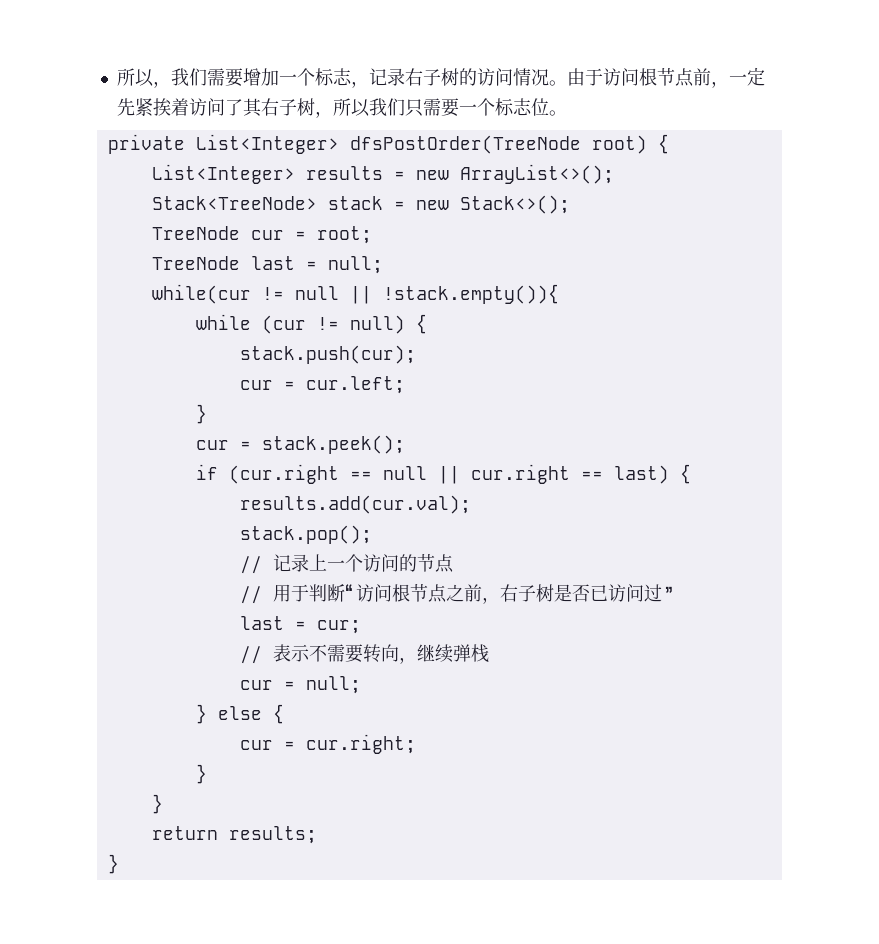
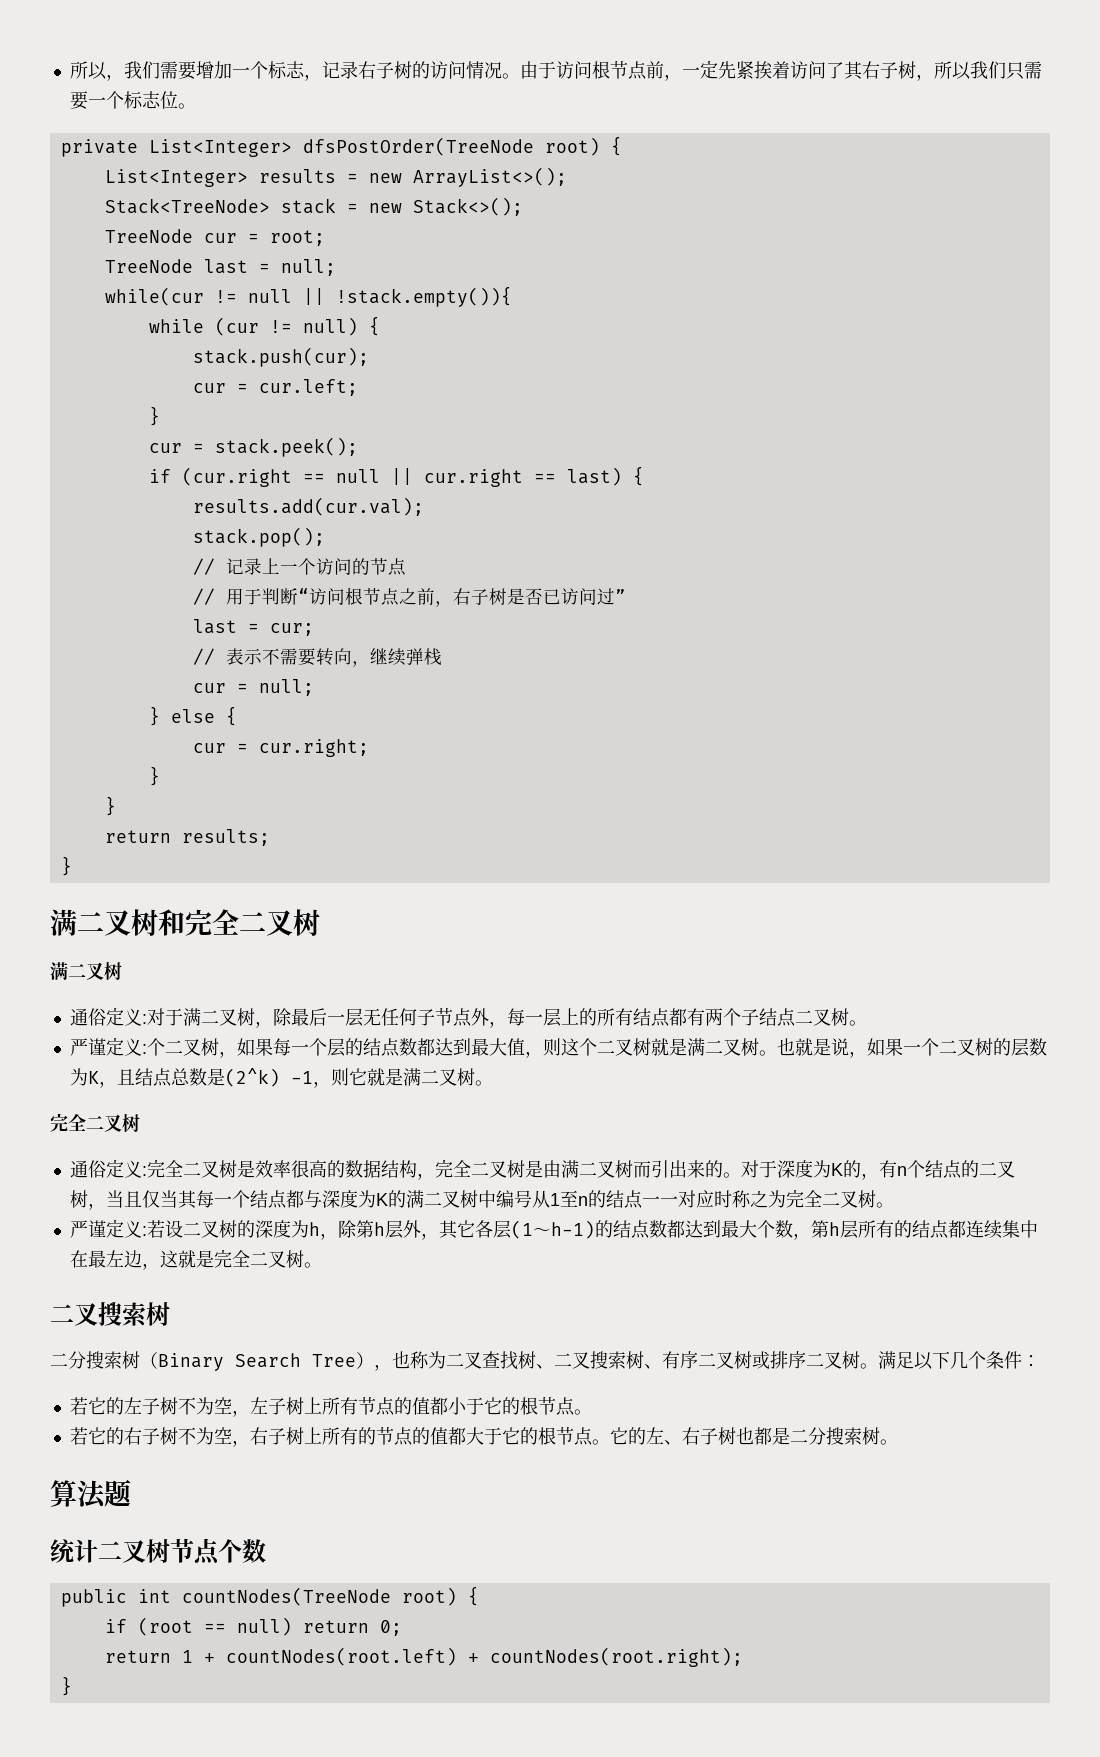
(119, 864) none -> [50,909,320,936] [50,962,122,980] [69,1007,867,1028] [69,1037,1047,1058] [69,1068,493,1088] [50,1113,140,1132] [69,1159,1015,1180] [69,1189,894,1210] [69,1219,1038,1240] [69,1249,322,1270] [50,1302,170,1327] [50,1351,1040,1371] [69,1397,592,1417] [69,1427,898,1447] [50,1479,131,1509] [50,1538,266,1565] [60,1586,479,1607] [104,1617,402,1636] [104,1647,743,1667] [60,1676,72,1696] // 满二叉树和完全二叉树 // 满二叉树 // 通俗定义:对于满二叉树，除最后一层无任何子节点外，每一层上的所有结点都有两个子结点二叉树。 // 严谨定义:个二叉树，如果每一个层的结点数都达到最大值，则这个二叉树就是满二叉树。也就是说，如果一个二叉树的层数为K，且结点总数是(2^k) -1，则它就是满二叉树。 // 完全二叉树 // 通俗定义:完全二叉树是效率很高的数据结构，完全二叉树是由满二叉树而引出来的。对于深度为K的，有n个结点的二叉树，当且仅当其每一个结点都与深度为K的满二叉树中编号从1至n的结点一一对应时称之为完全二叉树。 // 严谨定义:若设二叉树的深度为h，除第h层外，其它各层(1～h-1)的结点数都达到最大个数，第h层所有的结点都连续集中在最左边，这就是完全二叉树。 // 二叉搜索树 // 二分搜索树（Binary Search Tree），也称为二叉查找树、二叉搜索树、有序二叉树或排序二叉树。满足以下几个条件： // 若它的左子树不为空，左子树上所有节点的值都小于它的根节点。 // 若它的右子树不为空，右子树上所有的节点的值都大于它的根节点。它的左、右子树也都是二分搜索树。 // 算法题 // 统计二叉树节点个数 // public int countNodes(TreeNode root) { // if (root == null) return 0; // return 1 + countNodes(root.left) + countNodes(root.right); // }

